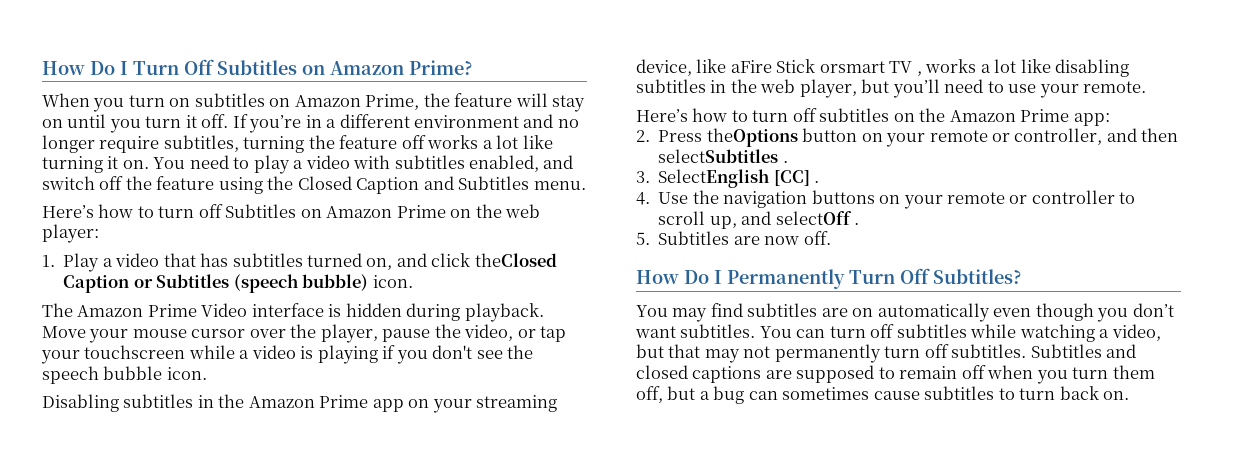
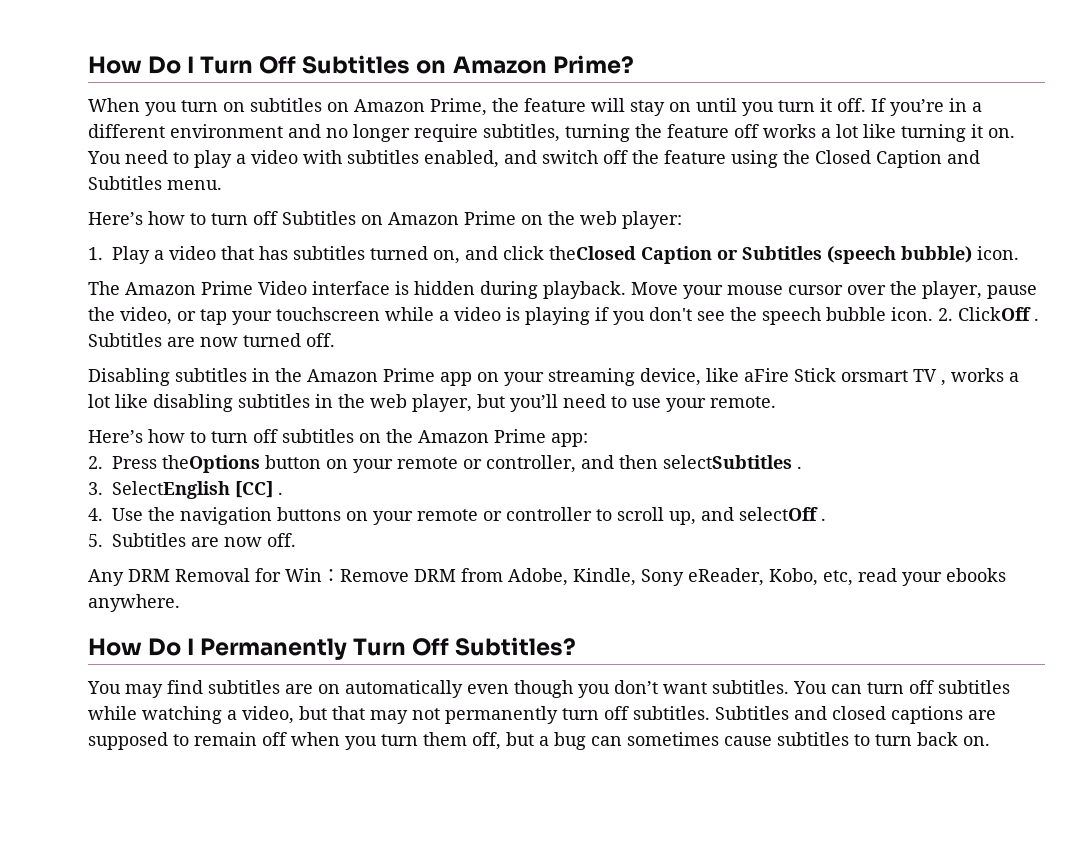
(207, 373) none -> [938,307,1039,321] [88,333,335,347] 2. ClickOff . Subtitles are now turned off.
(831, 238) none -> [88,568,1006,586] [88,594,180,612] // Any DRM Removal for Win：Remove DRM from Adobe, Kindle, Sony eReader, Kobo, etc, read your ebooks anywhere.

